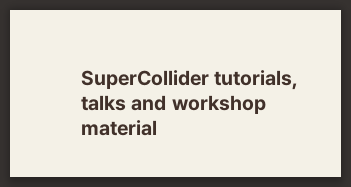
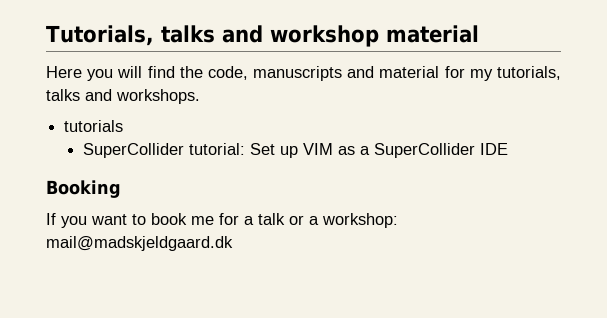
[81,70,299,90] SuperCollider tutorials, -> [46,25,154,46] Tutorials,
(157, 128) none -> [46,66,561,81] [46,89,200,104] [64,120,124,132] [82,143,508,158] [46,180,121,198] [46,213,398,228] [46,236,233,251] // Here you will find the code, manuscripts and material for my tutorials, talks and workshops. // tutorials // SuperCollider tutorial: Set up VIM as a SuperCollider IDE // Booking // If you want to book me for a talk or a workshop: mail@madskjeldgaard.dk

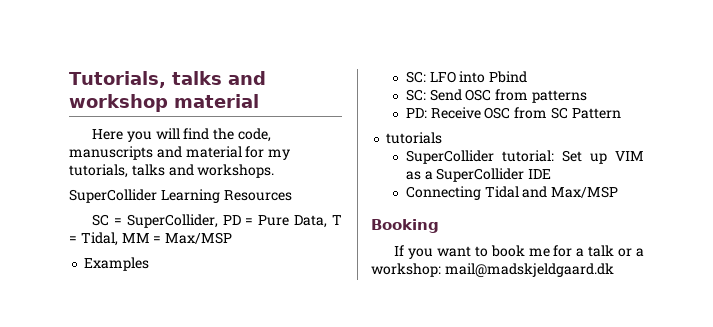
(200, 96) none -> [69,189,292,203] [92,214,342,228] [69,232,233,246] [84,257,150,271] [405,71,528,83] [405,89,587,103] [405,107,621,119] // SuperCollider Learning Resources // SC = SuperCollider, PD = Pure Data, T = Tidal, MM = Max/MSP // Examples // SC: LFO into Pbind // SC: Send OSC from patterns // PD: Receive OSC from SC Pattern
(508, 149) none -> [405,186,619,200] // Connecting Tidal and Max/MSP

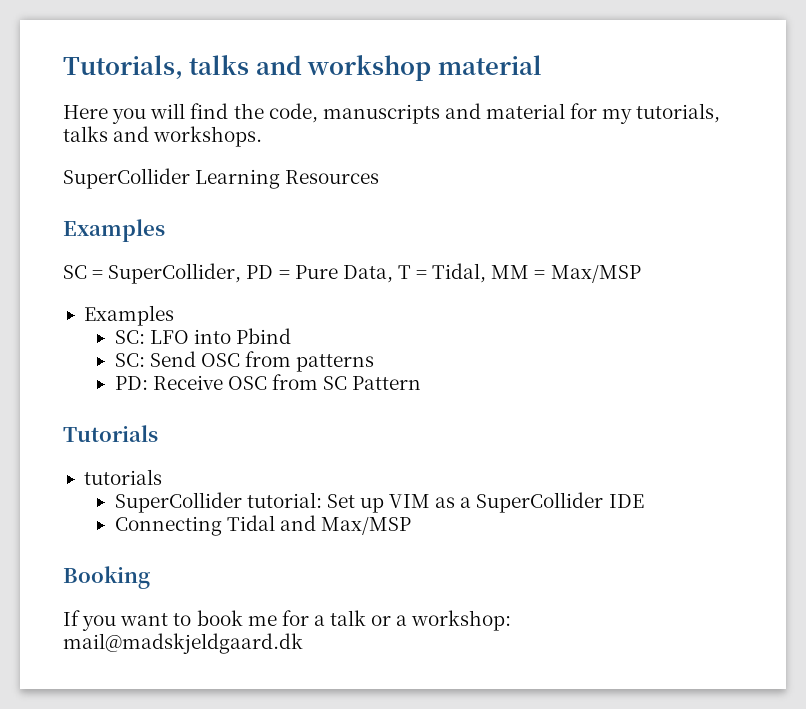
(292, 195) none -> [63,219,165,242] // Examples
(621, 113) none -> [63,425,158,442] // Tutorials

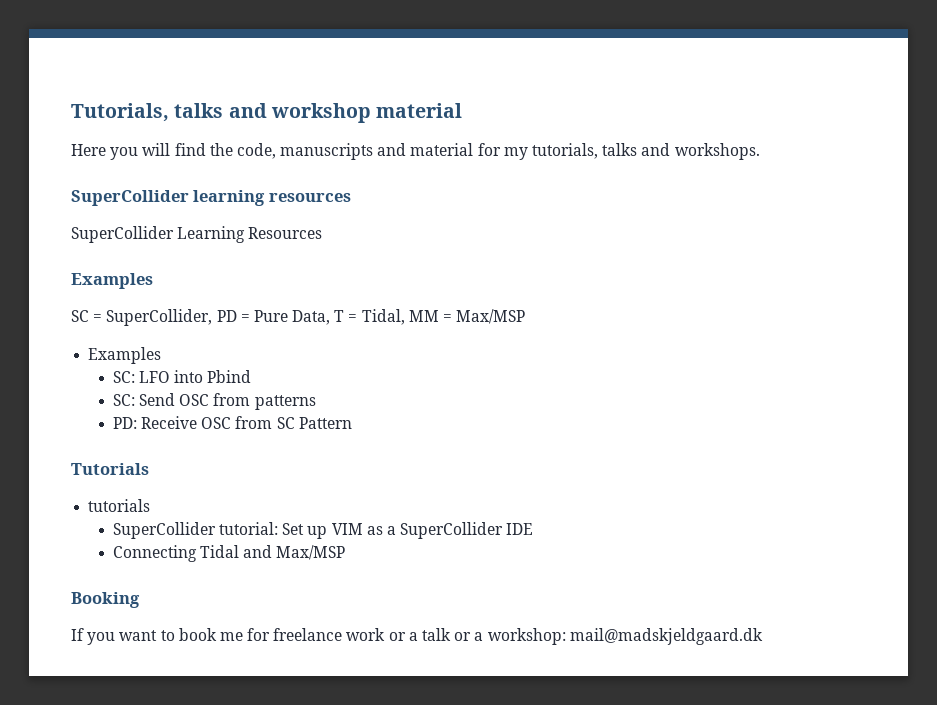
(263, 136) none -> [71,190,351,206] // SuperCollider learning resources
(309, 618) none -> [273,628,406,641] freelance work or

